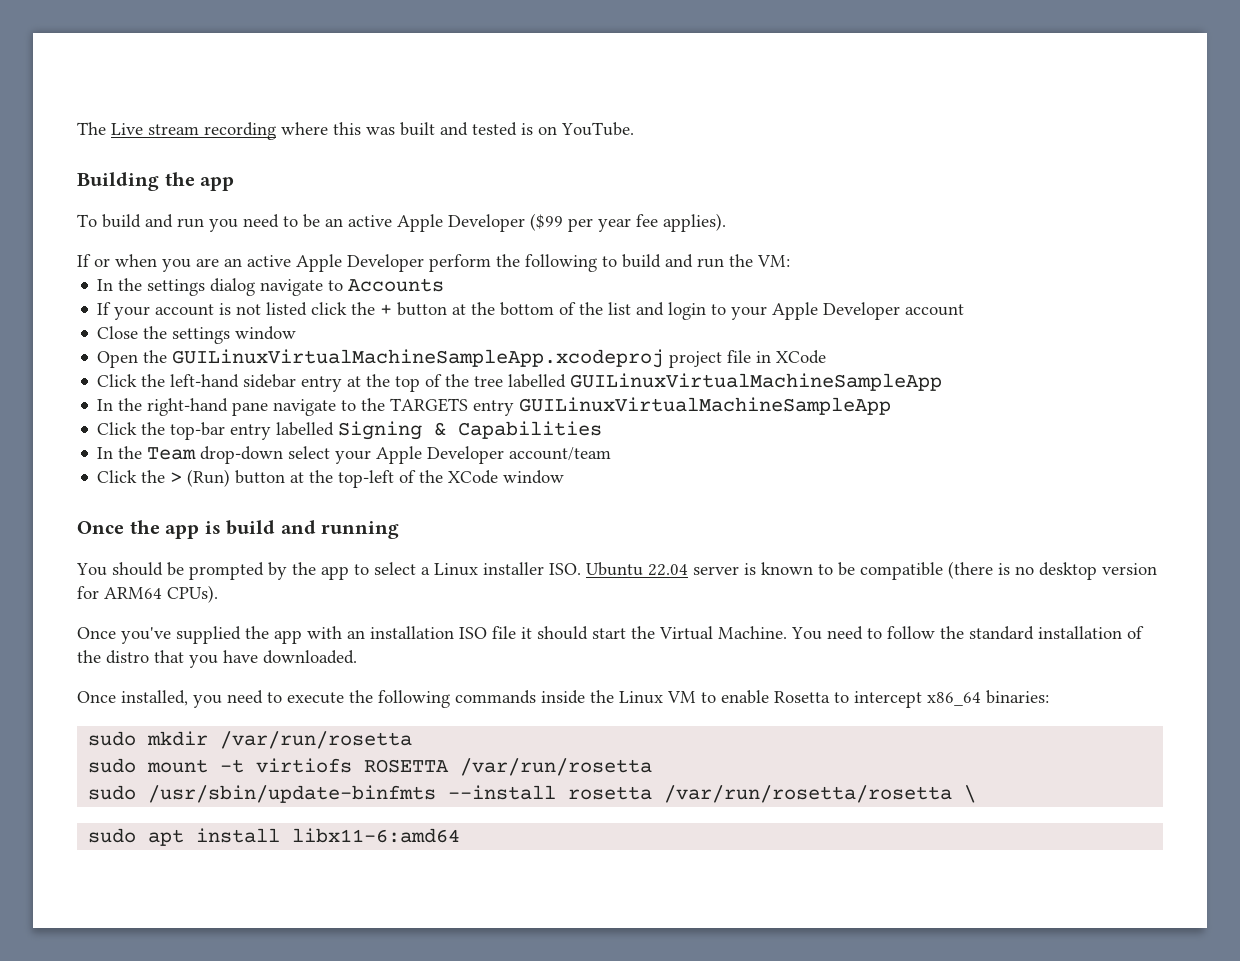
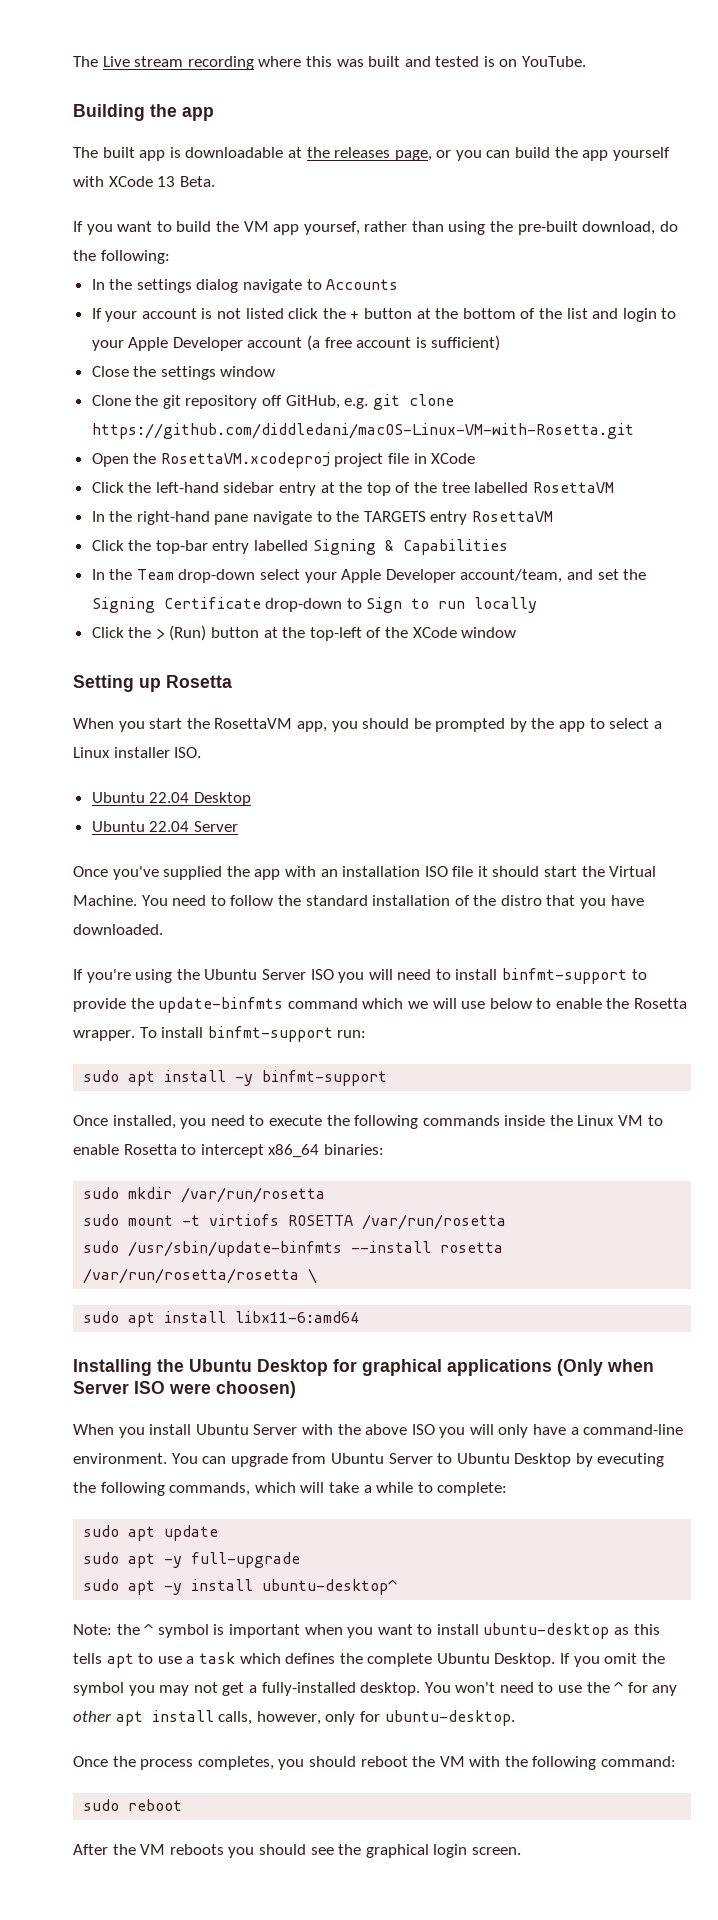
[77,213,726,232] [77,254,790,272] To build and run you need to be an active Apple Developer ($99 per year fee applies). // If or when you are an active Apple Developer perform the following to build and run the VM: -> [73,147,670,161] [73,176,215,187] [73,221,678,235] [73,250,170,264] The built app is downloadable at the releases page, or you can build the app yourself with XCode 13 Beta. // If you want to build the VM app yoursef, rather than using the pre-built download, do the following:
(965, 310) none -> [307,335,501,351] (a free account is sufficient)
(297, 333) none -> [91,394,454,410] [91,423,634,439] // Clone the git repository off GitHub, e.g. git clone https://github.com/diddledani/macOS-Linux-VM-with-Rosetta.git
[172,349,665,368] GUILinuxVirtualMachineSampleApp.xcodeproj -> [160,452,330,468] RosettaVM.xcodeproj
[570,373,943,391] GUILinuxVirtualMachineSampleApp -> [532,482,614,493] RosettaVM
[519,397,892,415] GUILinuxVirtualMachineSampleApp -> [472,511,554,522] RosettaVM
[509,447,612,461] account/team -> [460,569,647,583] [91,597,538,613] account/team, and set the Signing Certificate drop-down to Sign to run locally
[77,520,400,539] [76,563,107,576] Once the app is build and running // You -> [73,675,232,692] [73,718,358,732] Setting up Rosetta // When you start the RosettaVM app, you
[586,561,1157,580] [77,585,218,603] Ubuntu 22.04 server is known to be compatible (there is no desktop version for ARM64 CPUs). -> [91,792,251,806] [91,821,238,832] // Ubuntu 22.04 Desktop // Ubuntu 22.04 Server
(357, 657) none -> [73,968,647,984] [73,997,688,1013] [73,1026,367,1042] [83,1070,388,1086] // If you're using the Ubuntu Server ISO you will need to install binfmt-support to provide the update-binfmts command which we will use below to enable the Rosetta wrapper. To install binfmt-support run: // sudo apt install -y binfmt-support
(461, 835) none -> [73,1359,654,1376] [73,1381,296,1398] [73,1424,684,1438] [73,1453,665,1467] [73,1482,508,1496] [83,1525,219,1541] [83,1552,301,1568] [83,1579,398,1595] [73,1623,660,1639] [73,1652,665,1668] [73,1681,678,1696] [73,1710,515,1726] [73,1756,677,1770] [83,1799,183,1811] [73,1844,521,1858] // Installing the Ubuntu Desktop for graphical applications (Only when Server ISO were choosen) // When you install Ubuntu Server with the above ISO you will only have a command-line environment. You can upgrade from Ubuntu Server to Ubuntu Desktop by evecuting the following commands, which will take a while to complete: // sudo apt update // sudo apt -y full-upgrade // sudo apt -y install ubuntu-desktop^ // Note: the ^ symbol is important when you want to install ubuntu-desktop as this tells apt to use a task which defines the complete Ubuntu Desktop. If you omit the symbol you may not get a fully-installed desktop. You won't need to use the ^ for any other apt install calls, however, only for ubuntu-desktop. // Once the process completes, you should reboot the VM with the following command: // sudo reboot // After the VM reboots you should see the graphical login screen.

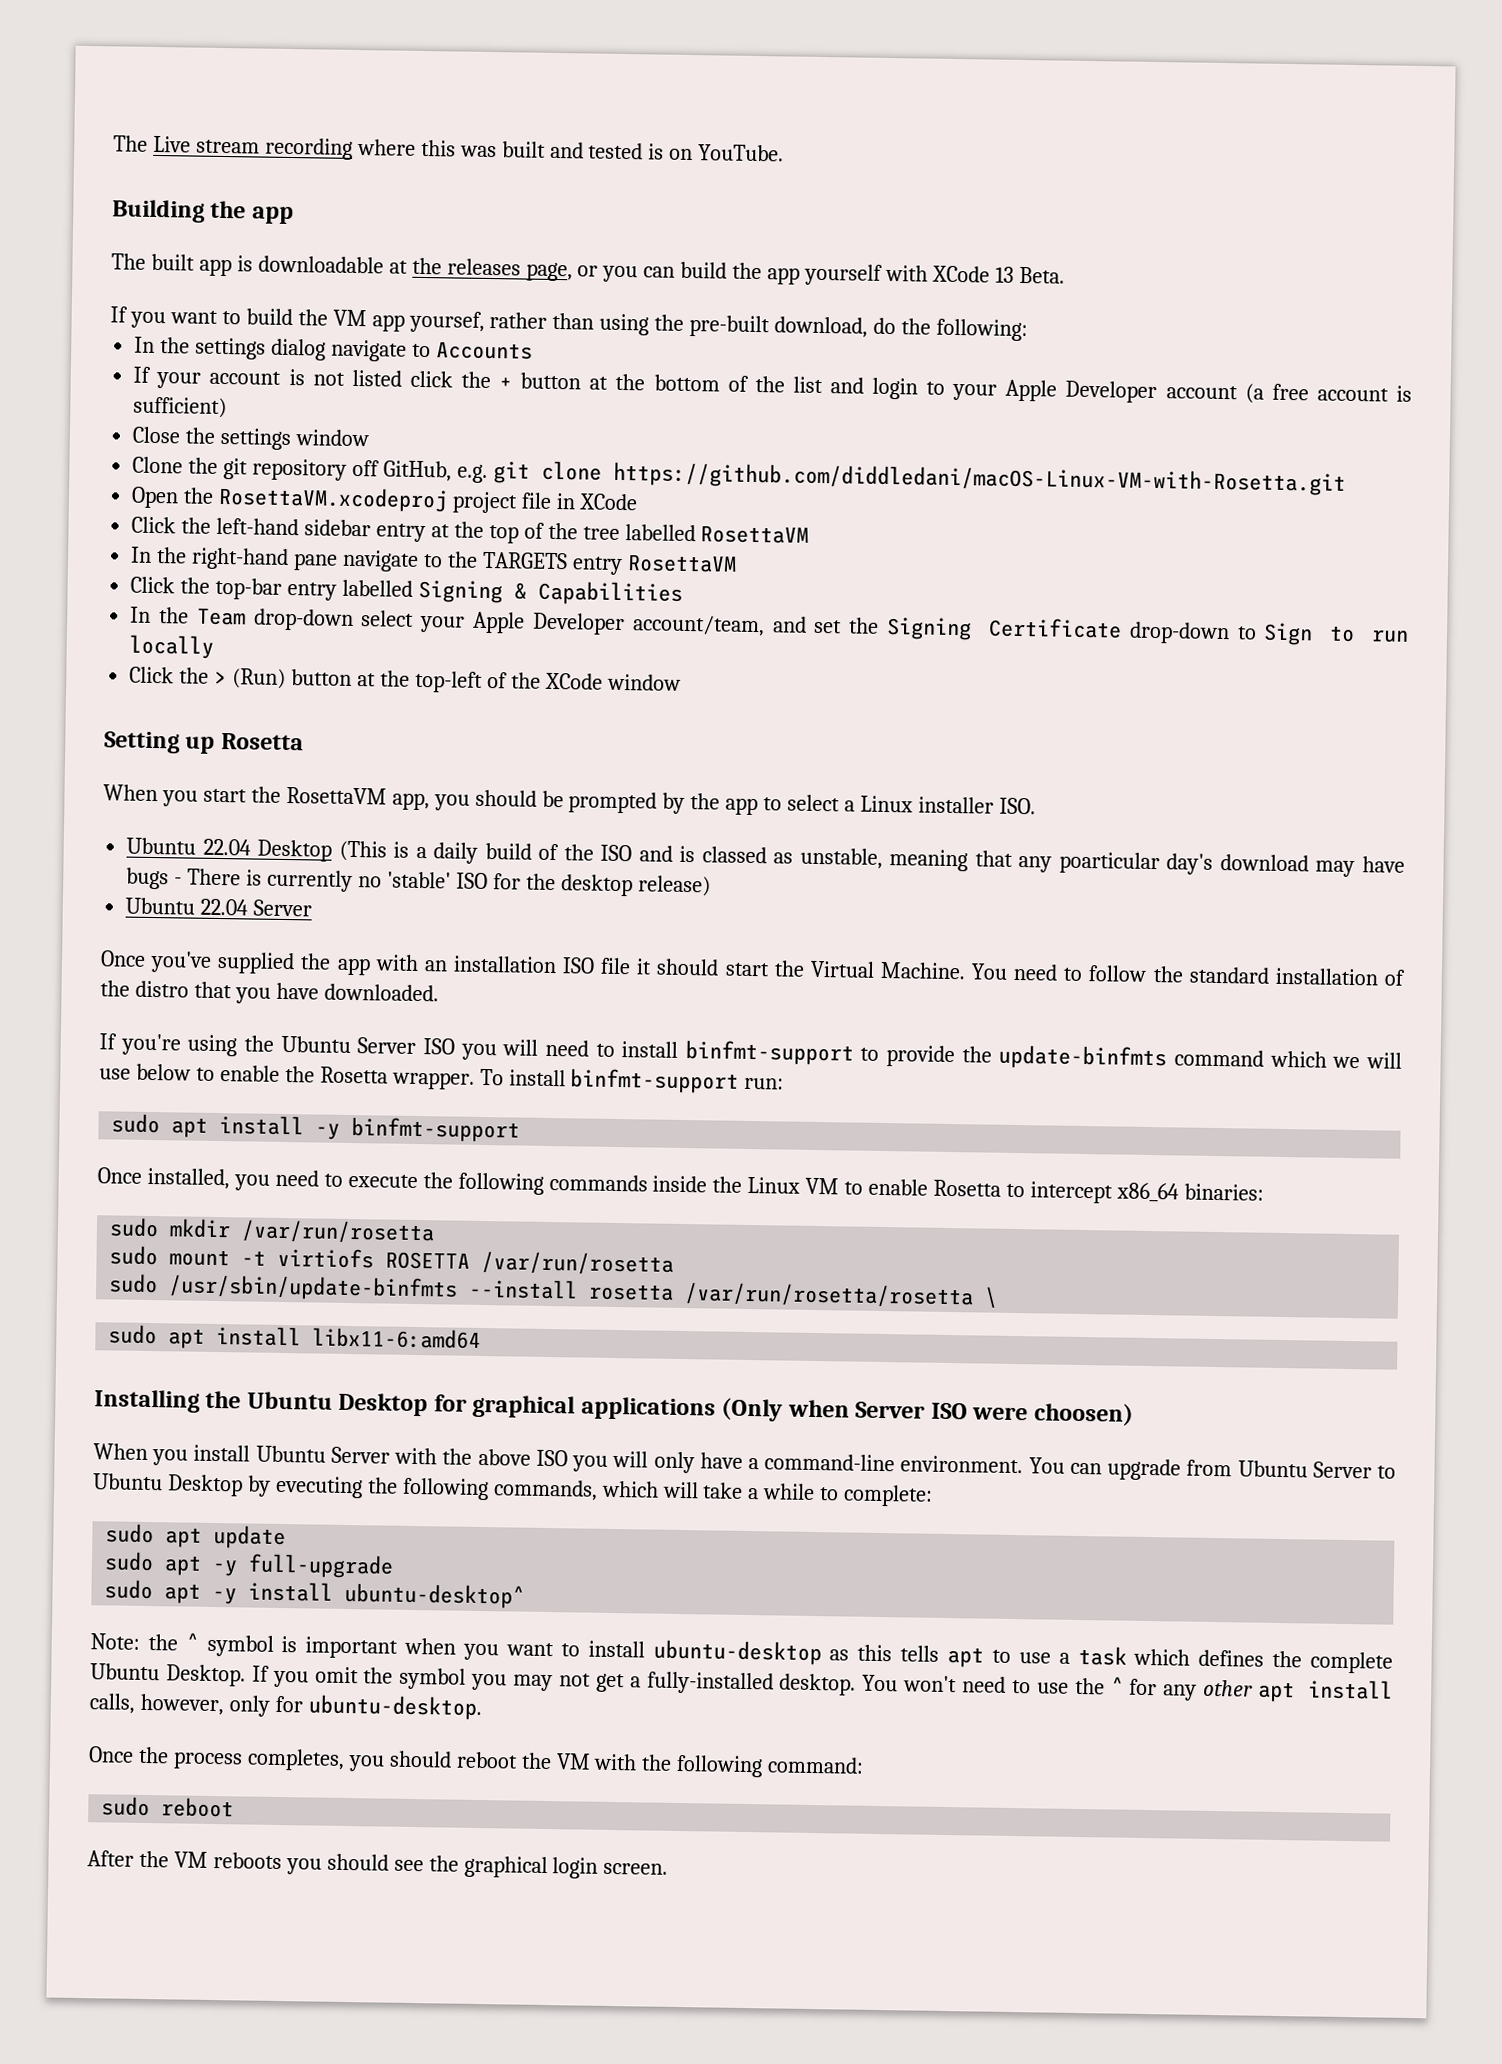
(251, 799) none -> [338,840,1406,878] [126,867,711,897] (This is a daily build of the ISO and is classed as unstable, meaning that any poarticular day's download may have bugs - There is currently no 'stable' ISO for the desktop release)

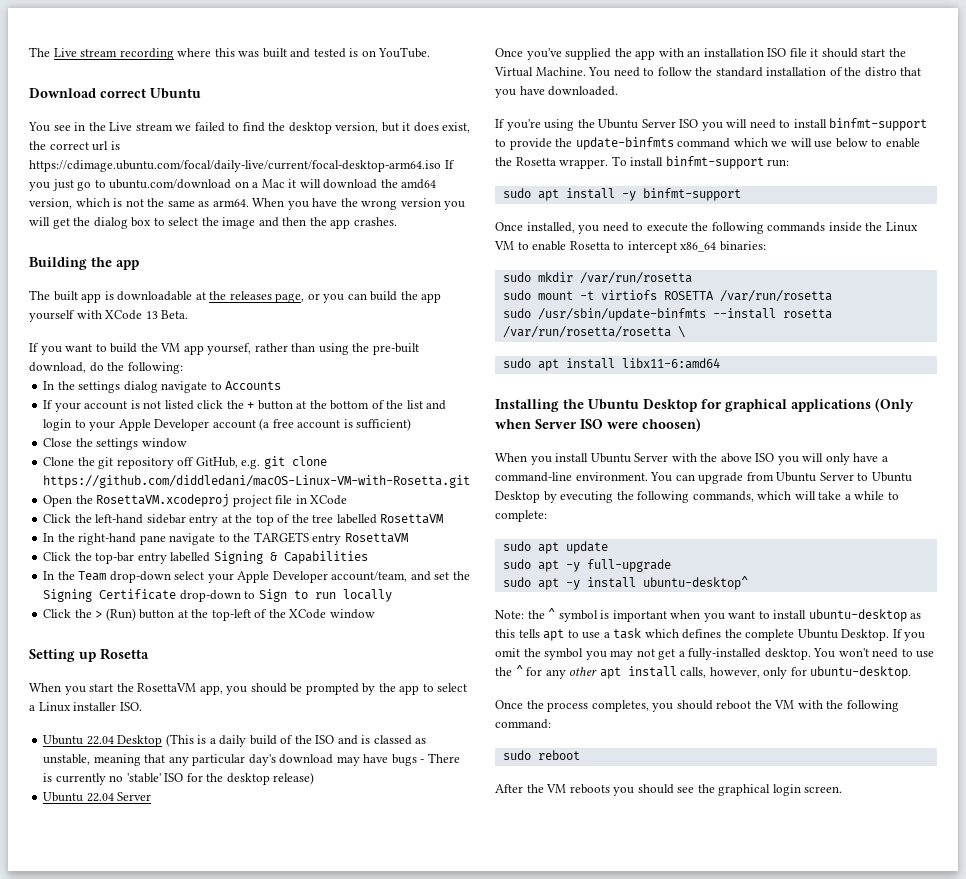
(785, 153) none -> [29,88,201,99] [28,122,471,134] [29,141,120,151] [29,160,455,172] [29,179,437,191] [29,198,466,210] [29,217,397,229] // Download correct Ubuntu // You see in the Live stream we failed to find the desktop version, but it does exist, the correct url is https://cdimage.ubuntu.com/focal/daily-live/current/focal-desktop-arm64.iso If you just go to ubuntu.com/download on a Mac it will download the amd64 version, which is not the same as arm64. When you have the wrong version you will get the dialog box to select the image and then the app crashes.
[1058,851,1160,875] poarticular -> [192,754,246,766] particular

